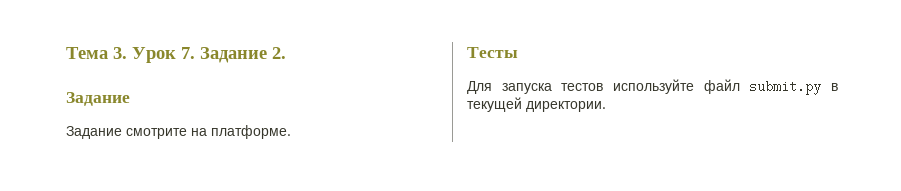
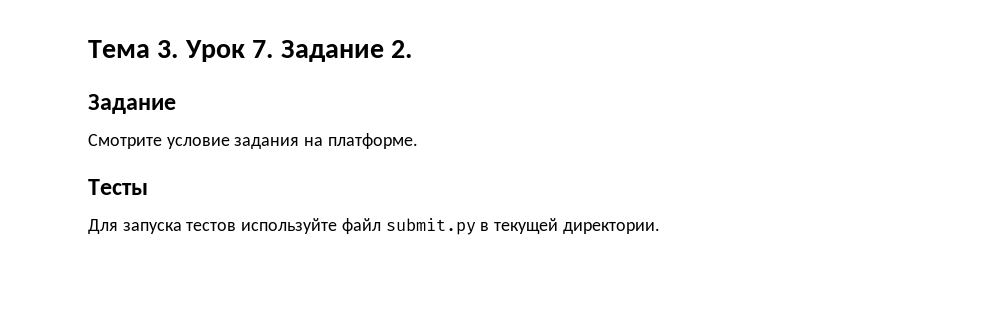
[66,126,187,139] Задание смотрите -> [88,134,300,149] Смотрите условие задания

